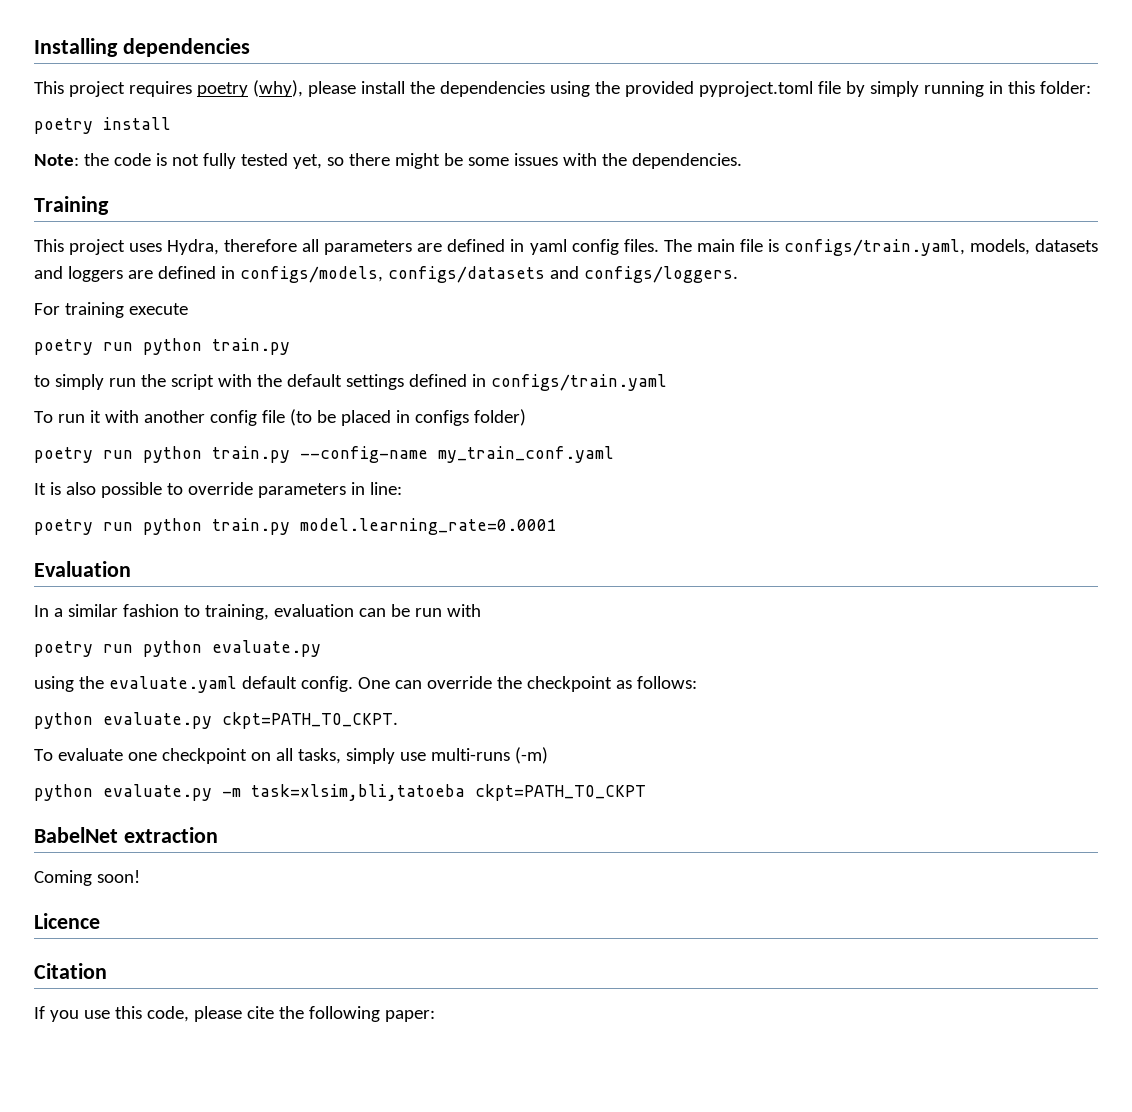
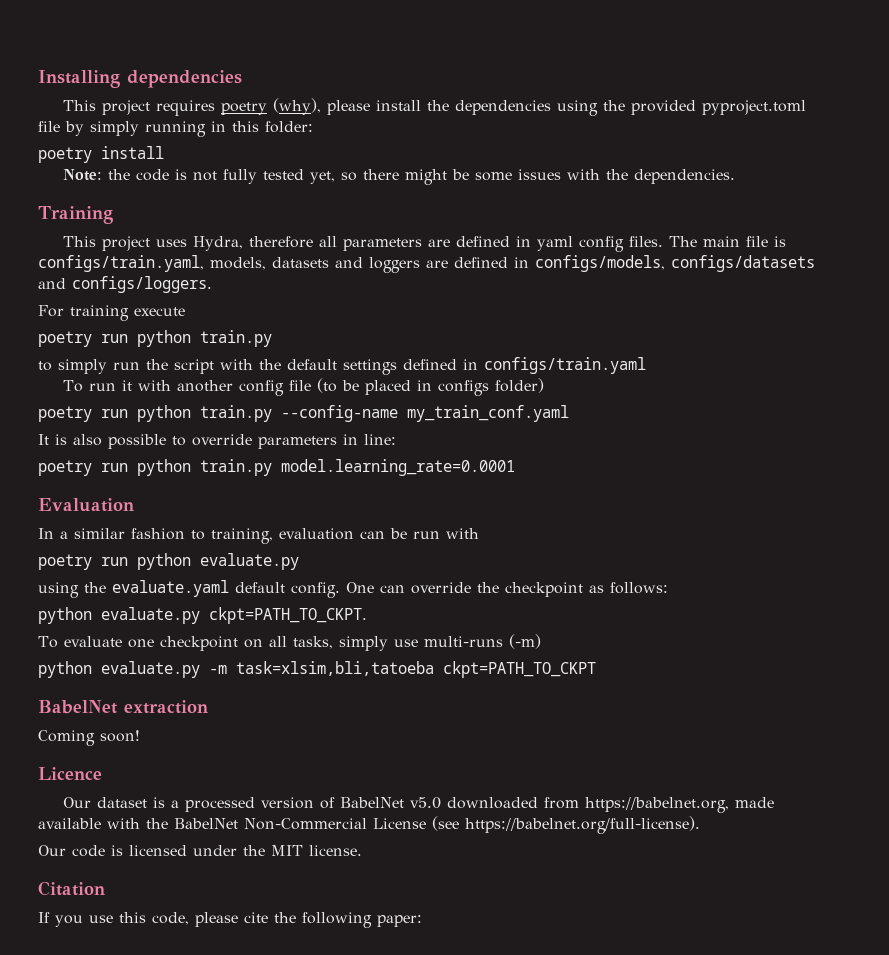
(100, 921) none -> [63,797,775,813] [38,816,700,834] [38,845,362,857] // Our dataset is a processed version of BabelNet v5.0 downloaded from https://babelnet.org, made available with the BabelNet Non-Commercial License (see https://babelnet.org/full-license). // Our code is licensed under the MIT license.

